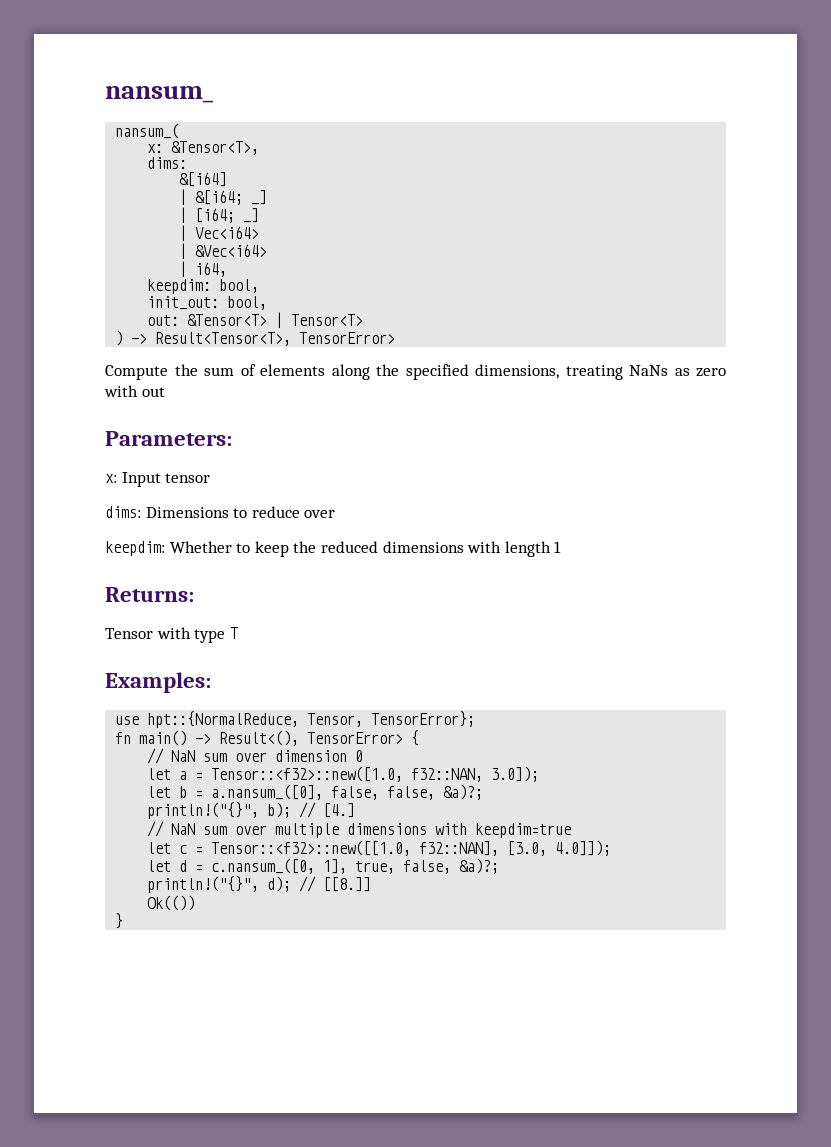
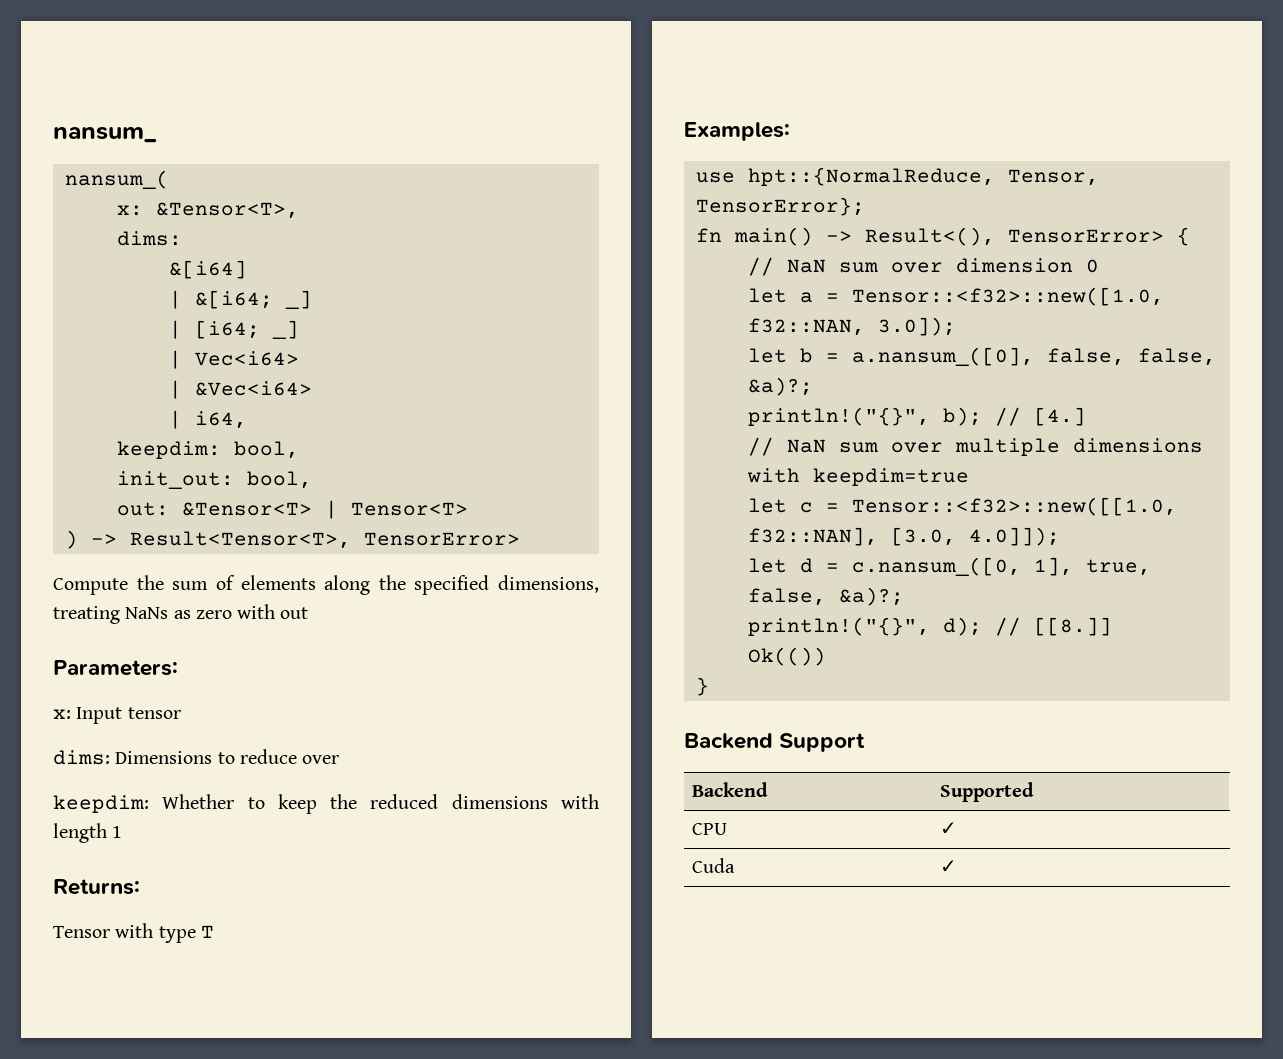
(124, 921) none -> [684,733,866,752] [691,782,768,797] [939,782,1034,802] [691,823,727,835] [939,822,957,835] [691,858,735,873] [939,860,957,873] // Backend Support // Backend | Supported // CPU | ✓ // Cuda | ✓

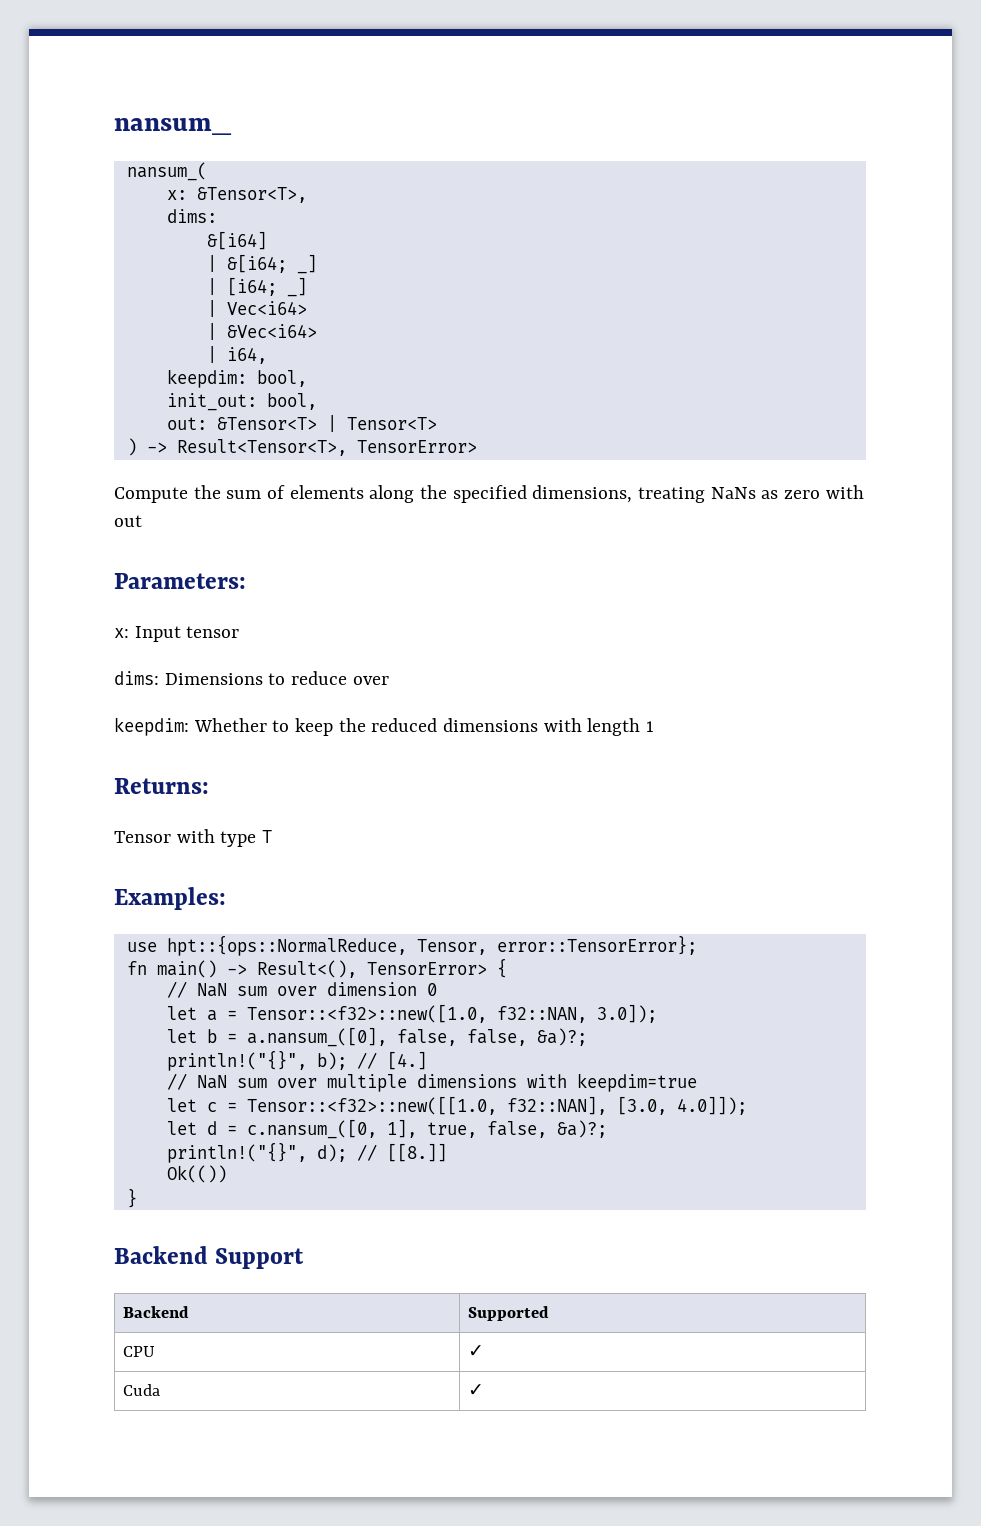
[747,167,1099,186] [695,197,865,216] hpt::{NormalReduce, Tensor, TensorError}; -> [166,935,697,956] hpt::{ops::NormalReduce, Tensor, error::TensorError};

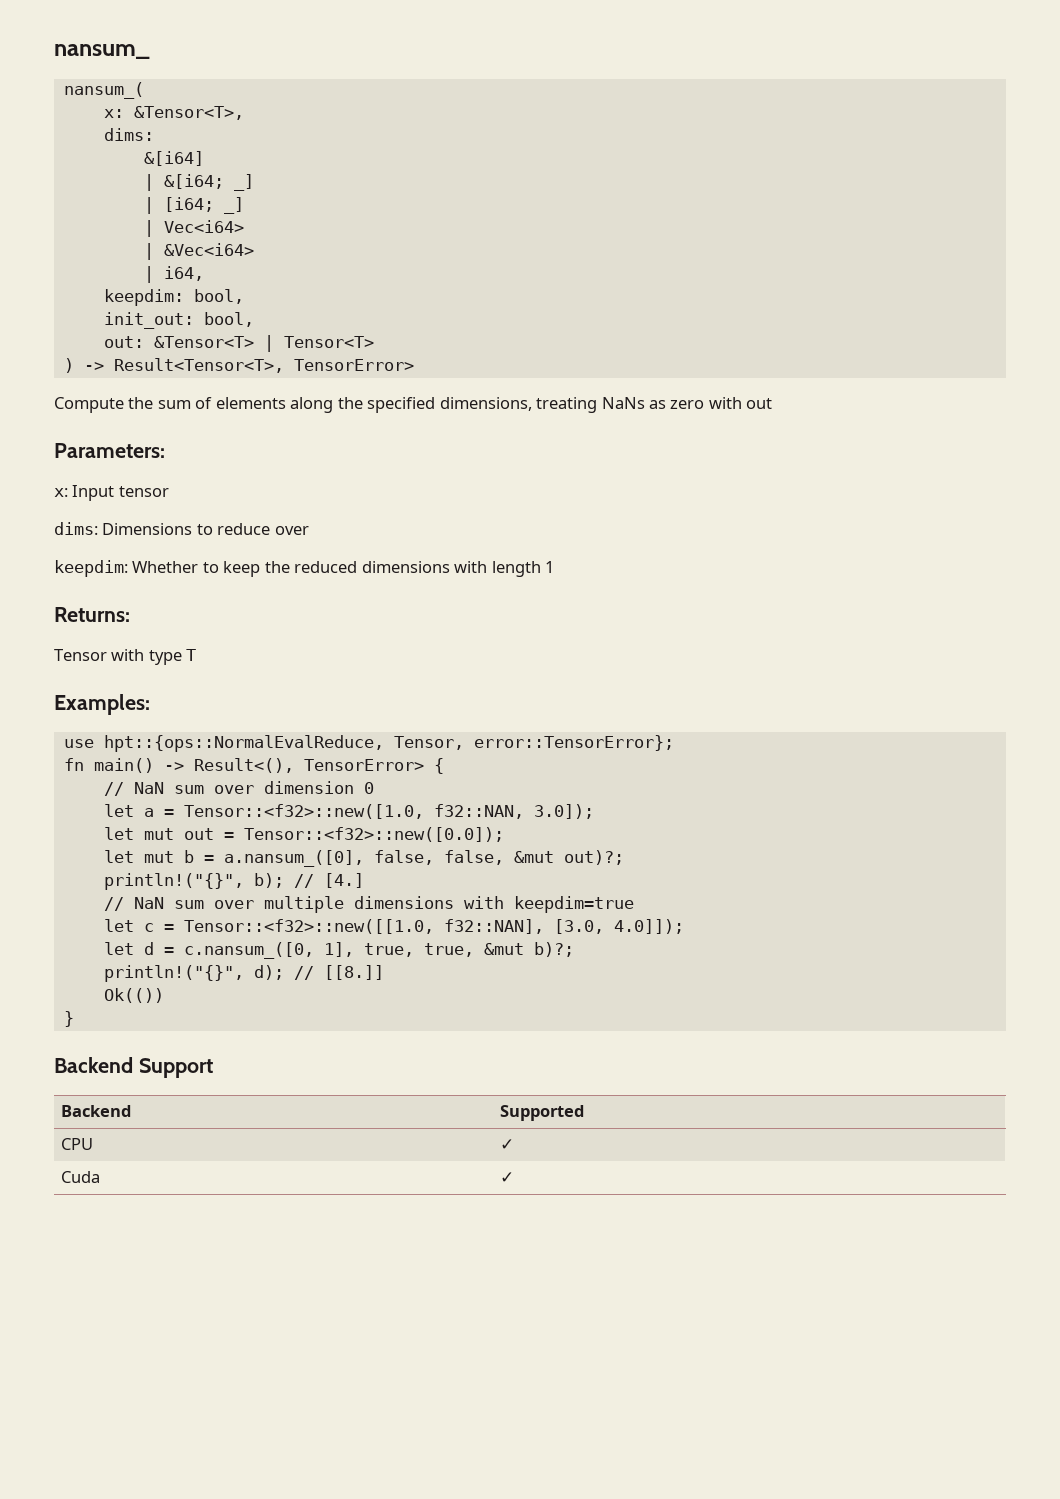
[166,935,407,956] hpt::{ops::NormalReduce, -> [103,735,384,752] hpt::{ops::NormalEvalReduce,
(197, 1036) none -> [143,827,504,842] [103,850,174,863] mut out = Tensor::<f32>::new([0.0]); // let mut
[536,1028,587,1046] &a)?; -> [513,850,624,865] &mut out)?;
[486,1120,607,1138] false, &a)?; -> [423,942,574,957] true, &mut b)?;

